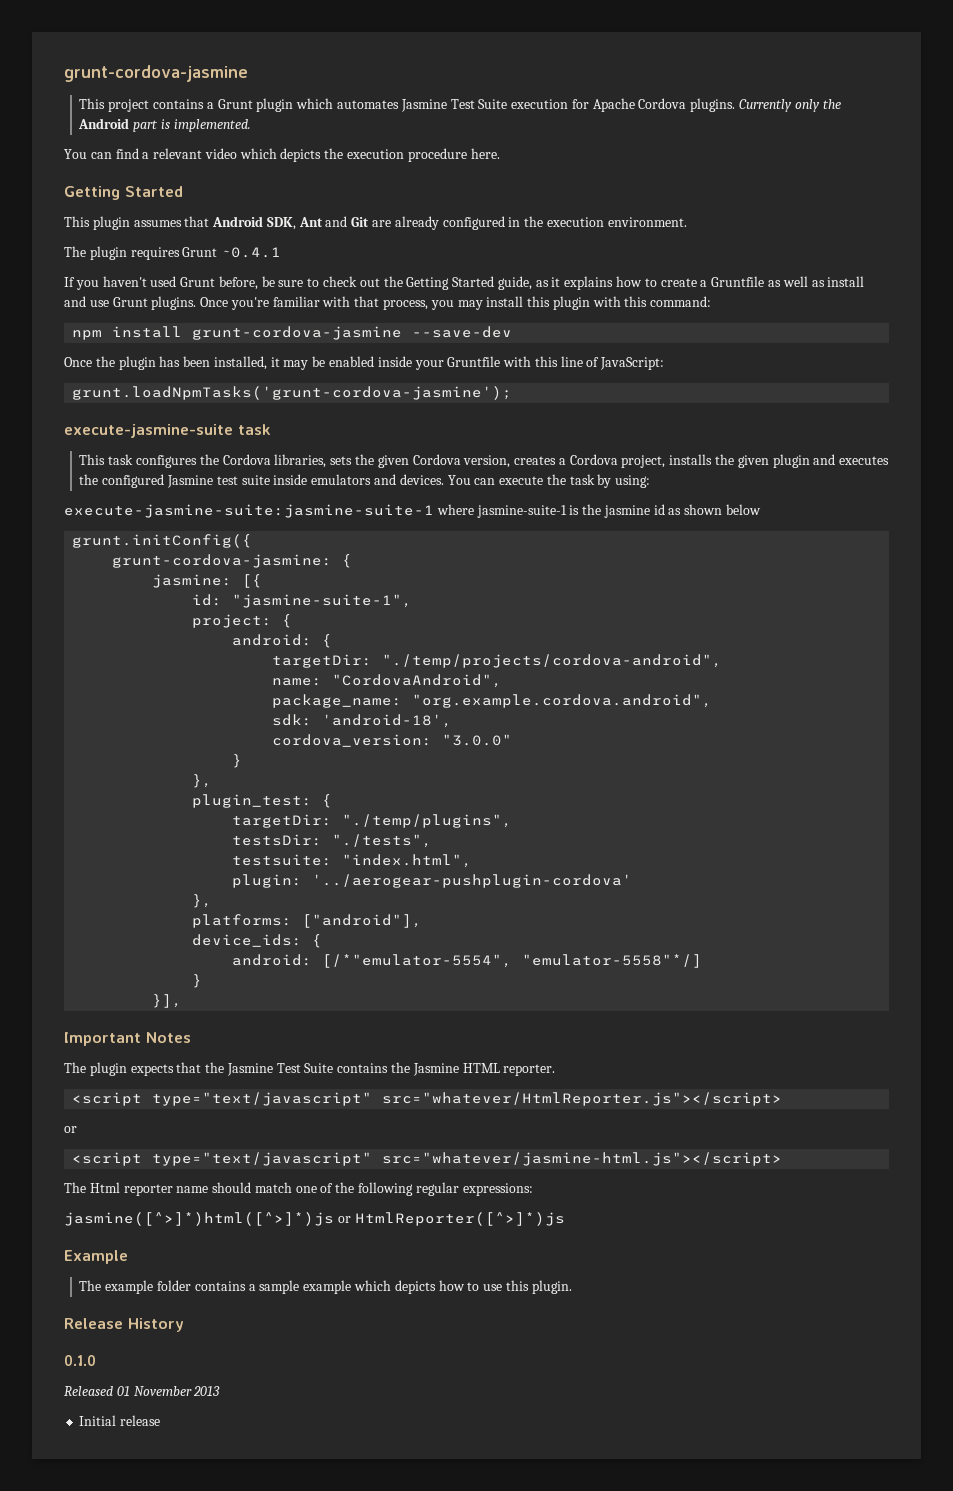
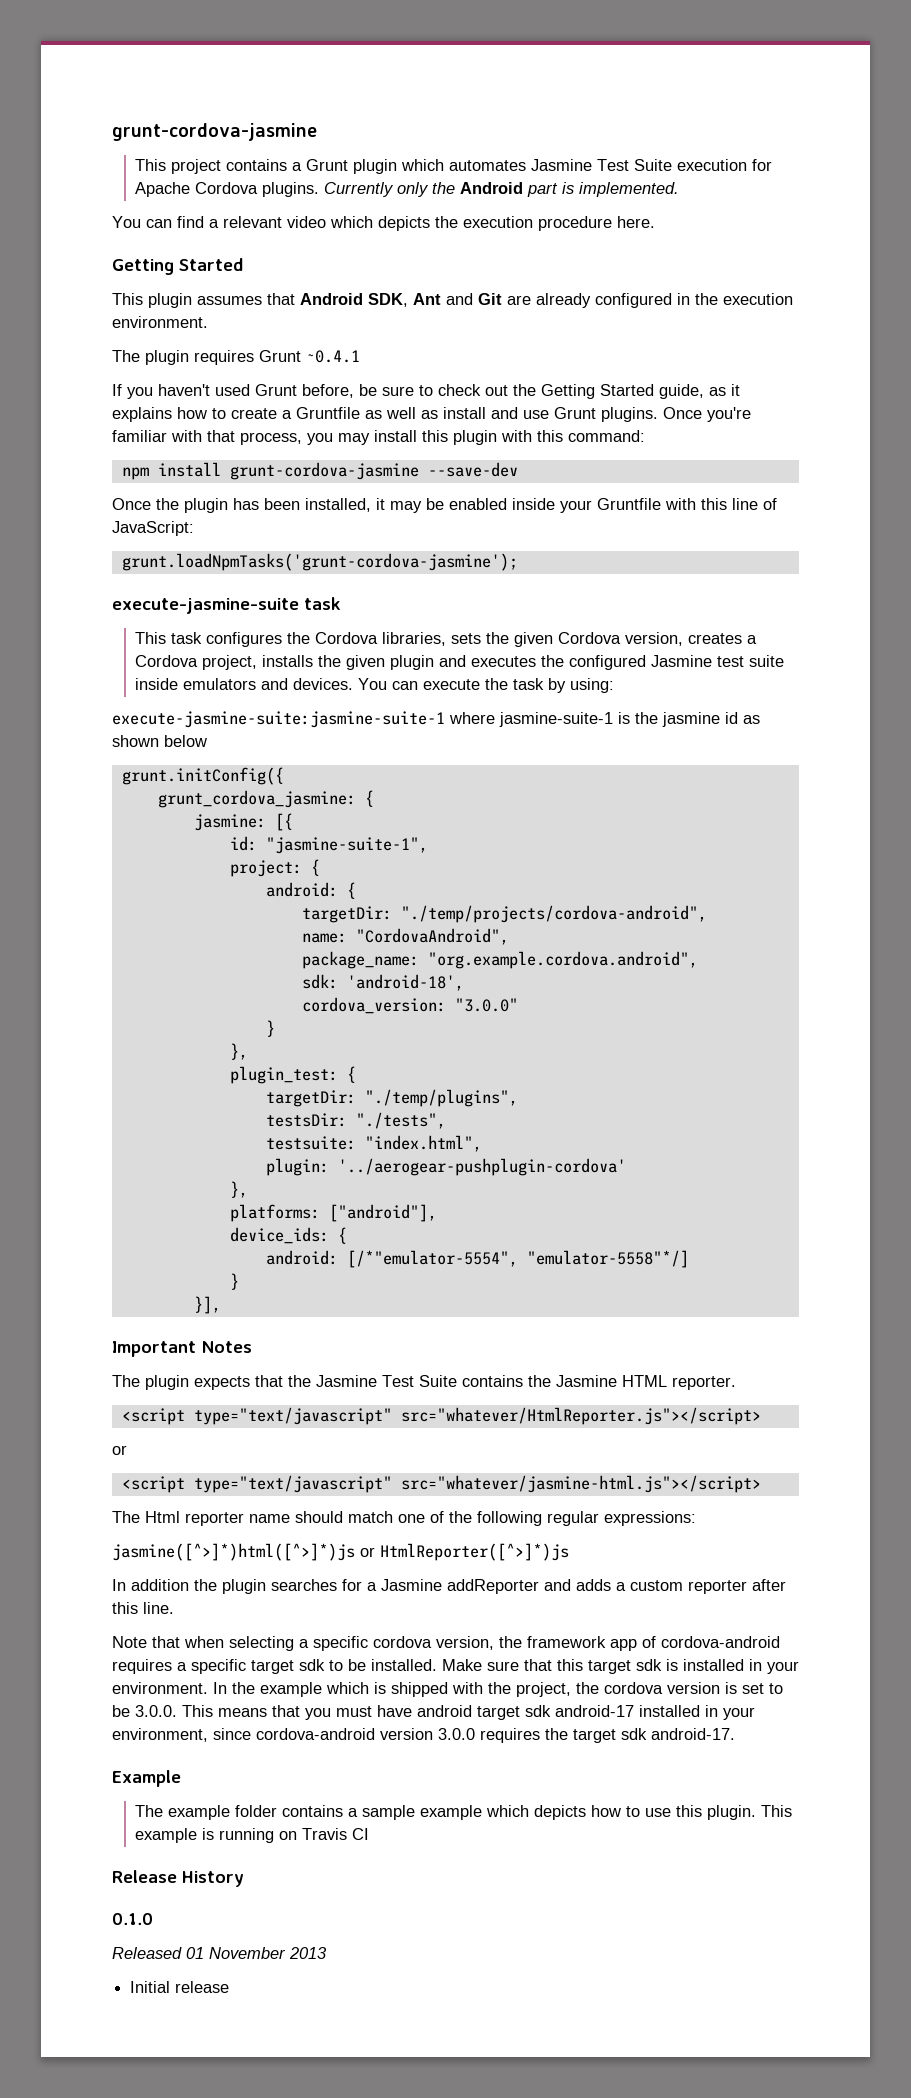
[112,554,333,568] grunt-cordova-jasmine: -> [157,790,356,808] grunt_cordova_jasmine:
(565, 1219) none -> [112,1579,786,1594] [112,1602,174,1614] [112,1636,780,1651] [112,1659,799,1674] [112,1682,783,1697] [112,1705,755,1720] [112,1728,735,1743] // In addition the plugin searches for a Jasmine addReporter and adds a custom reporter after this line. // Note that when selecting a specific cordova version, the framework app of cordova-android requires a specific target sdk to be installed. Make sure that this target sdk is installed in your environment. In the example which is shipped with the project, the cordova version is set to be 3.0.0. This means that you must have android target sdk android-17 installed in your environment, since cordova-android version 3.0.0 requires the target sdk android-17.
(572, 1287) none -> [761,1805,793,1817] [135,1828,370,1843] This example is running on Travis CI

